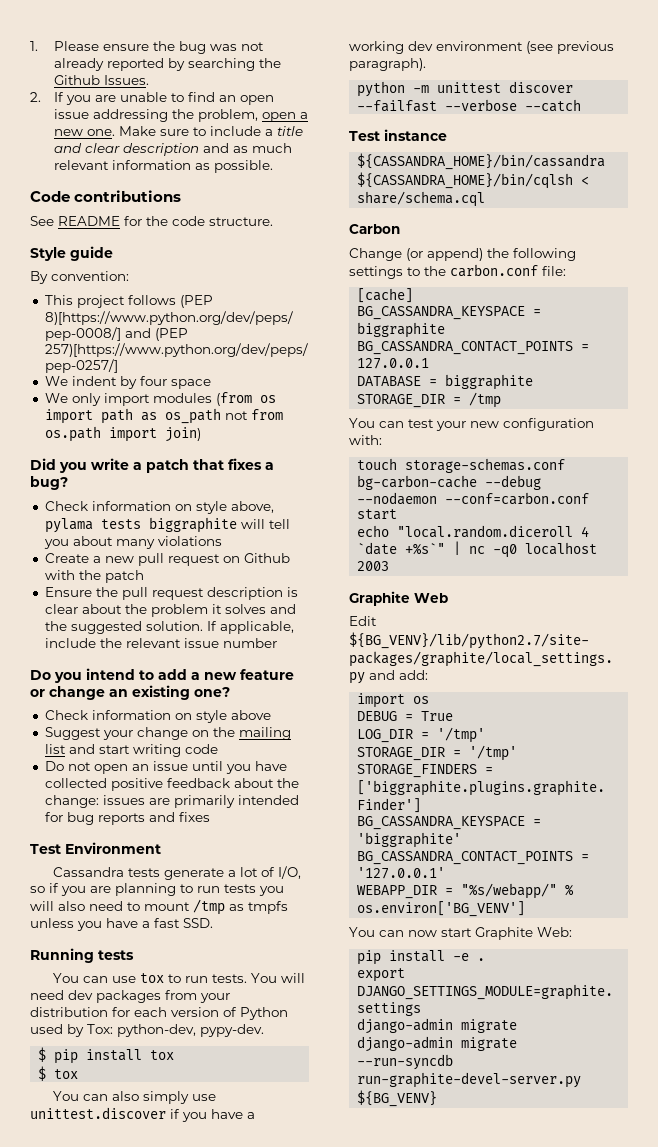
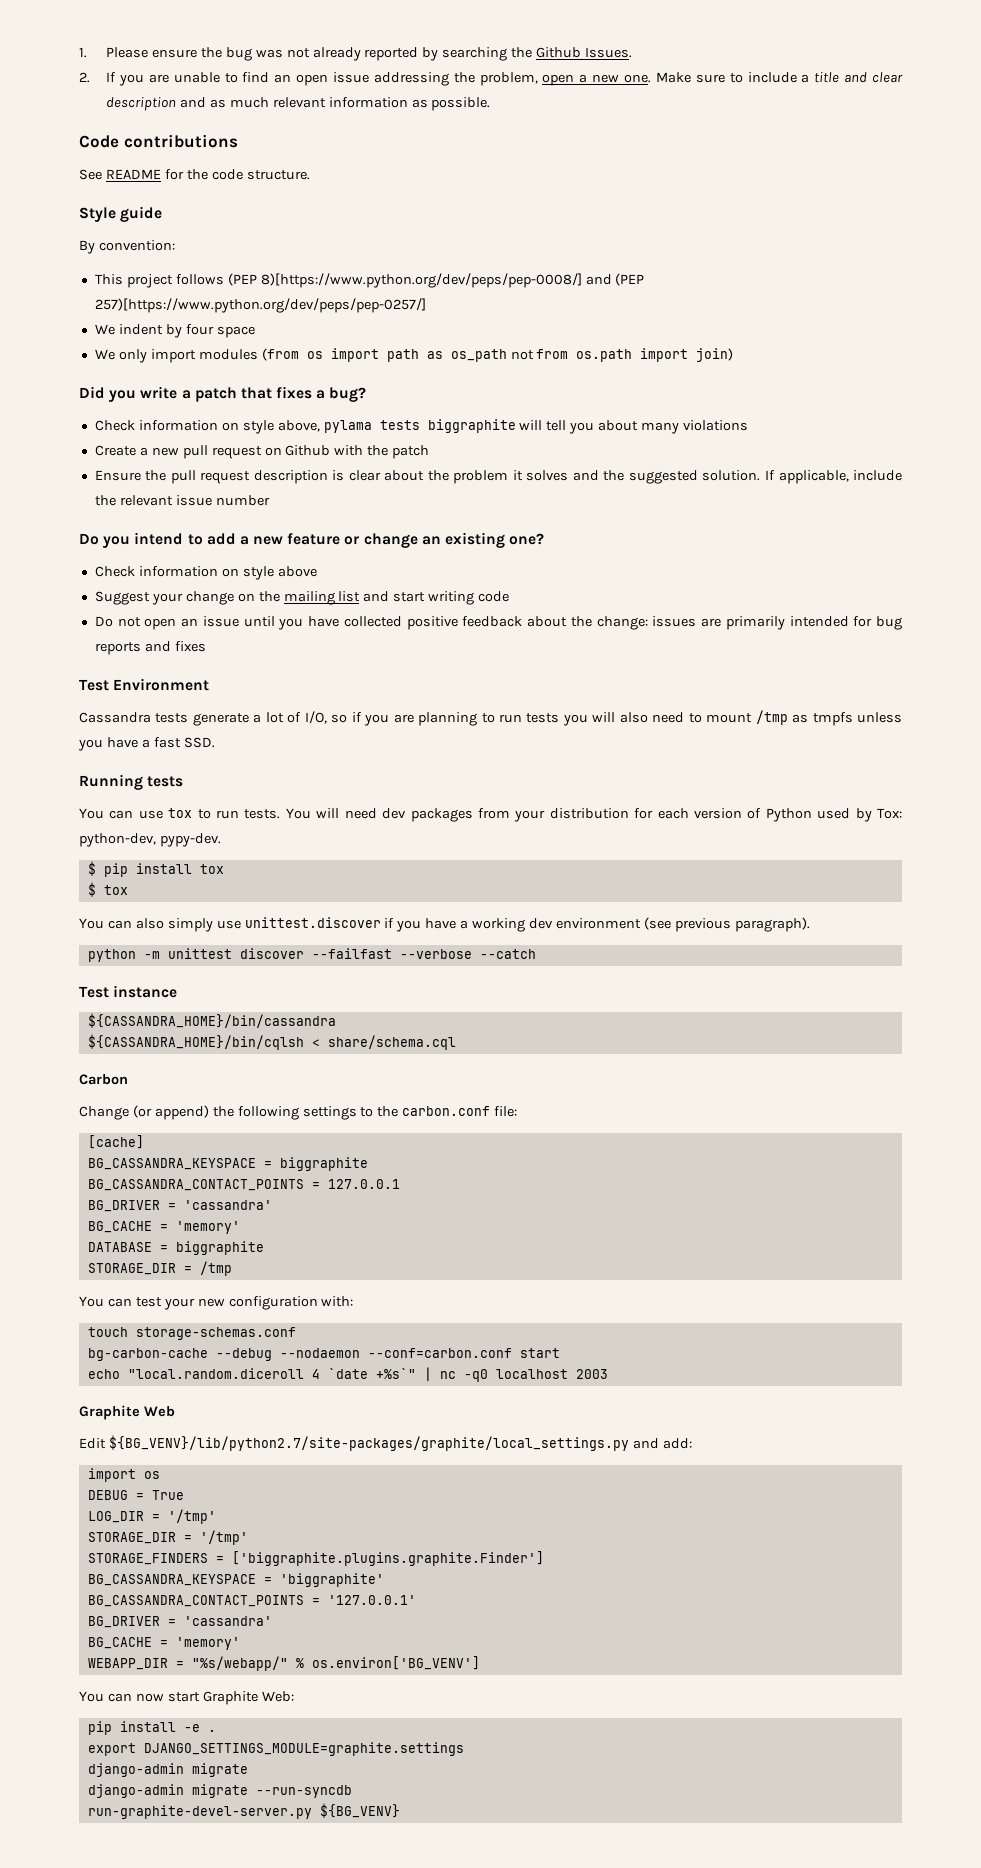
(430, 363) none -> [87,1200,272,1212] [87,1221,240,1234] // BG_DRIVER = 'cassandra' // BG_CACHE = 'memory'
(446, 873) none -> [87,1616,272,1628] [87,1637,240,1650] // BG_DRIVER = 'cassandra' // BG_CACHE = 'memory'

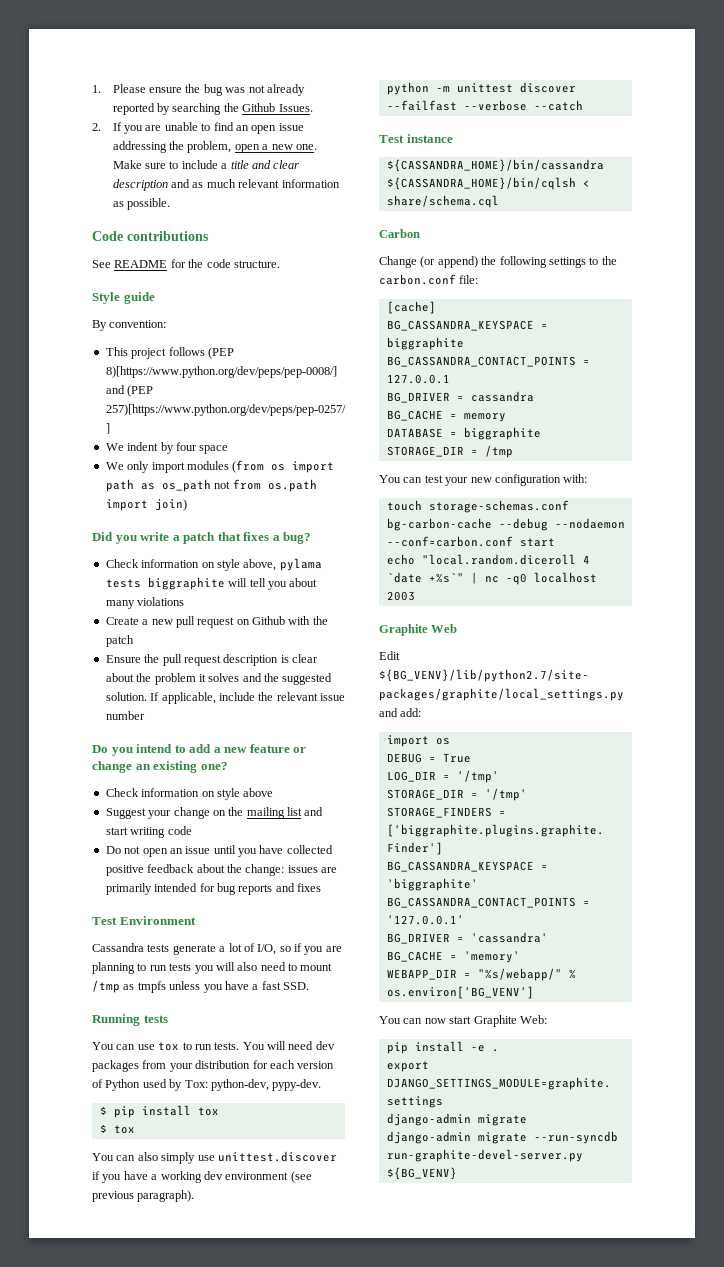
[183,1200,272,1210] [87,1221,240,1234] 'cassandra' // BG_CACHE = 'memory' -> [470,391,534,402] [386,410,506,422] cassandra // BG_CACHE = memory

